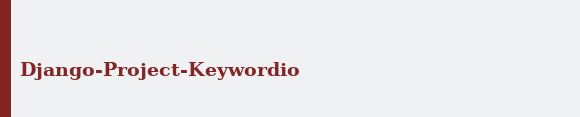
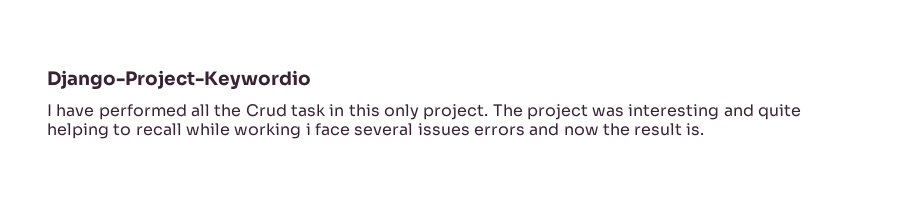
(300, 71) none -> [47,104,802,120] [47,123,705,139] // I have performed all the Crud task in this only project. The project was interesting and quite helping to recall while working i face several issues errors and now the result is.

